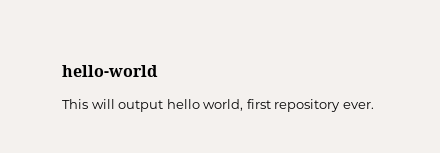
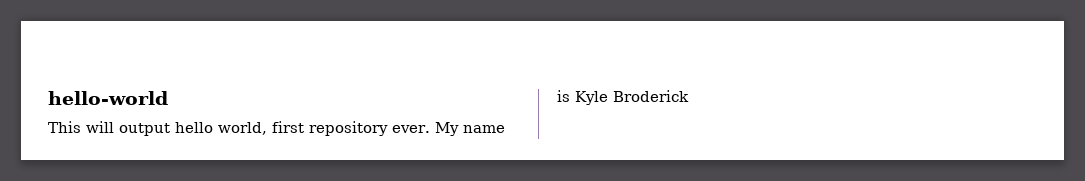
(374, 105) none -> [434,122,505,136] [557,90,689,105] My name is Kyle Broderick

